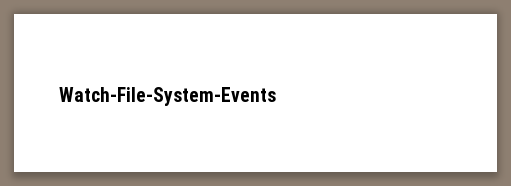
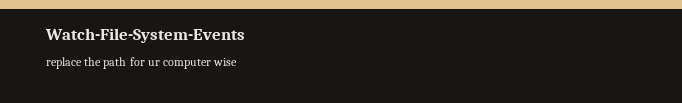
(276, 96) none -> [46,57,238,69] // replace the path for ur computer wise

